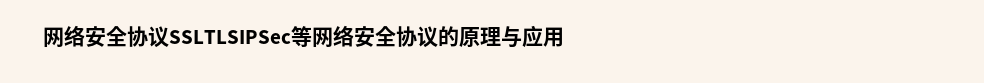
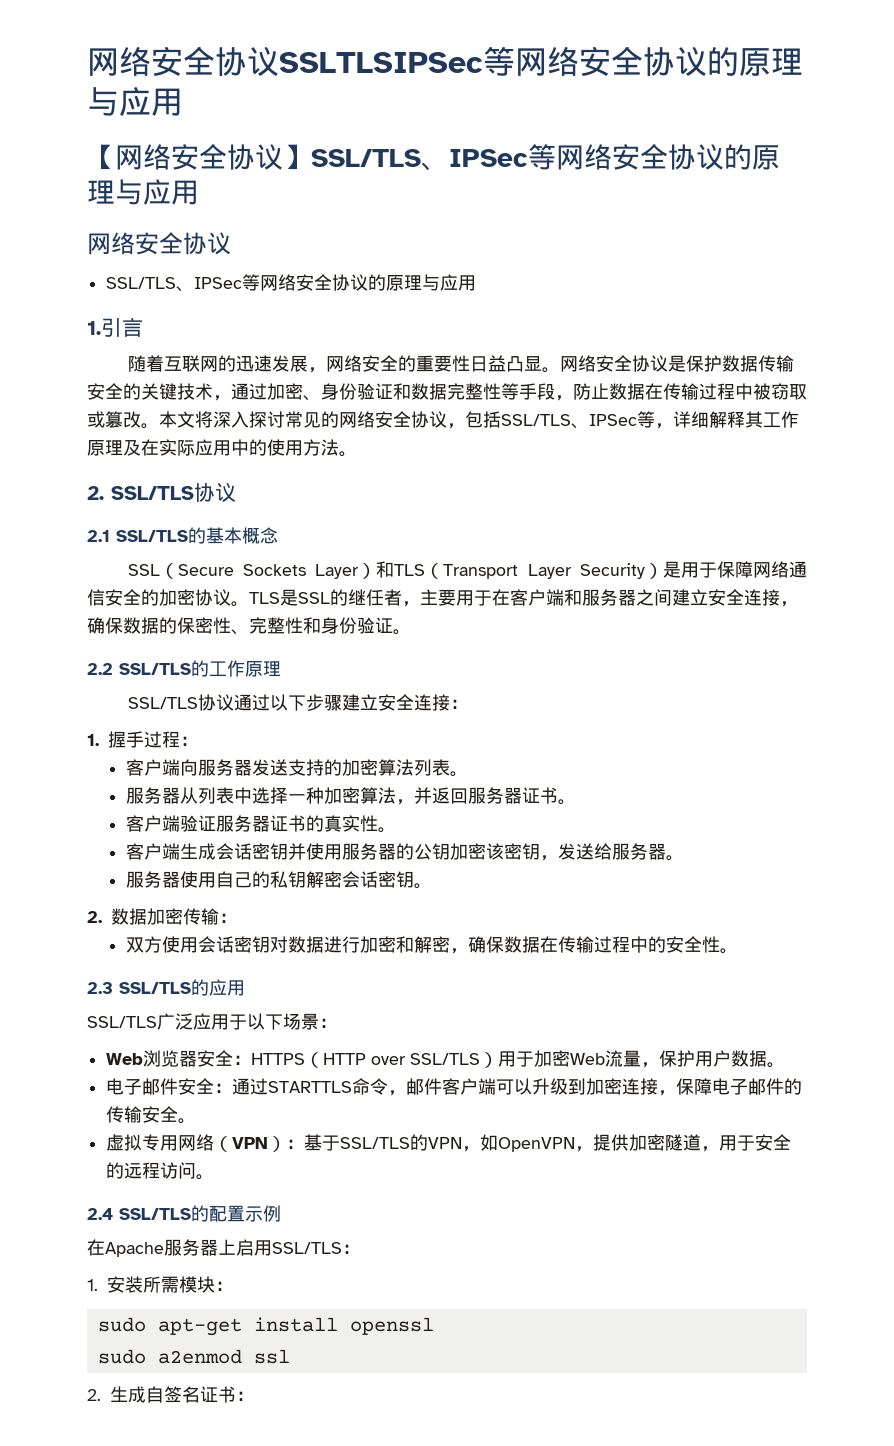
(564, 37) none -> [87,144,780,171] [87,179,199,205] [87,232,231,255] [106,274,477,292] [87,317,143,337] [127,355,794,373] [87,383,807,401] [87,411,799,429] [87,439,357,457] [87,483,236,502] [87,527,278,544] [127,561,807,579] [87,589,798,607] [87,617,411,635] [87,660,281,677] [127,694,468,711] [87,731,198,748] [125,759,468,777] [125,787,576,805] [125,815,396,833] [125,843,684,861] [125,871,432,889] [87,908,237,925] [125,936,738,954] [87,979,245,996] [87,1013,337,1030] [106,1050,786,1068] [106,1078,803,1096] [106,1106,197,1124] [106,1134,792,1152] [106,1162,215,1180] [87,1205,281,1222] [87,1239,360,1257] [87,1276,233,1293] [97,1317,434,1336] [97,1349,290,1364] [87,1386,254,1403] // 【网络安全协议】SSL/TLS、IPSec等网络安全协议的原理与应用 // 网络安全协议 // SSL/TLS、IPSec等网络安全协议的原理与应用 // 1.引言 // 随着互联网的迅速发展，网络安全的重要性日益凸显。网络安全协议是保护数据传输安全的关键技术，通过加密、身份验证和数据完整性等手段，防止数据在传输过程中被窃取或篡改。本文将深入探讨常见的网络安全协议，包括SSL/TLS、IPSec等，详细解释其工作原理及在实际应用中的使用方法。 // 2. SSL/TLS协议 // 2.1 SSL/TLS的基本概念 // SSL（Secure Sockets Layer）和TLS（Transport Layer Security）是用于保障网络通信安全的加密协议。TLS是SSL的继任者，主要用于在客户端和服务器之间建立安全连接，确保数据的保密性、完整性和身份验证。 // 2.2 SSL/TLS的工作原理 // SSL/TLS协议通过以下步骤建立安全连接： // 1.握手过程： // 客户端向服务器发送支持的加密算法列表。 // 服务器从列表中选择一种加密算法，并返回服务器证书。 // 客户端验证服务器证书的真实性。 // 客户端生成会话密钥并使用服务器的公钥加密该密钥，发送给服务器。 // 服务器使用自己的私钥解密会话密钥。 // 2.数据加密传输： // 双方使用会话密钥对数据进行加密和解密，确保数据在传输过程中的安全性。 // 2.3 SSL/TLS的应用 // SSL/TLS广泛应用于以下场景： // Web浏览器安全：HTTPS（HTTP over SSL/TLS）用于加密Web流量，保护用户数据。 // 电子邮件安全：通过STARTTLS命令，邮件客户端可以升级到加密连接，保障电子邮件的传输安全。 // 虚拟专用网络（VPN）：基于SSL/TLS的VPN，如OpenVPN，提供加密隧道，用于安全的远程访问。 // 2.4 SSL/TLS的配置示例 // 在Apache服务器上启用SSL/TLS： // 1.安装所需模块： // sudo apt-get install openssl // sudo a2enmod ssl // 2.生成自签名证书：

